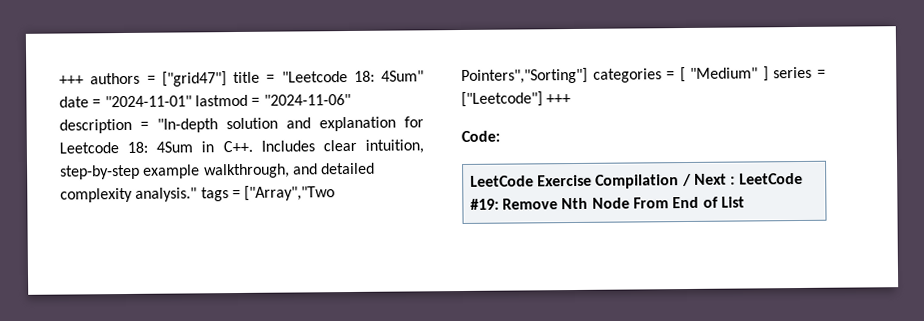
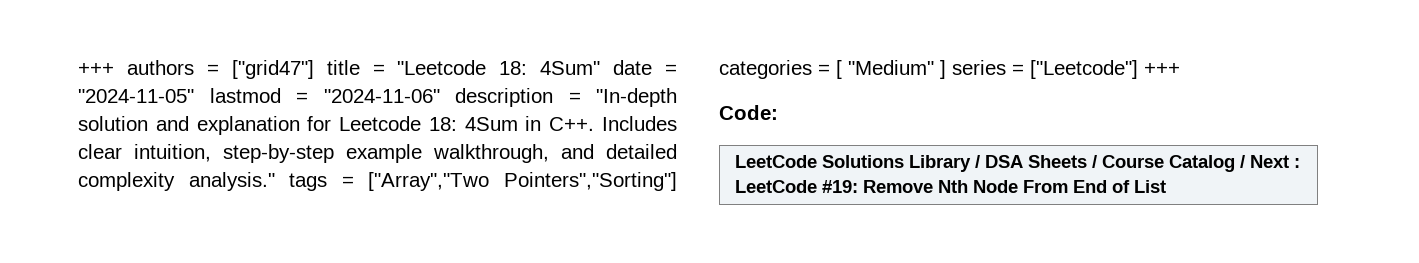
[104,95,192,108] "2024-11-01" -> [78,89,194,103] "2024-11-05"
[537,174,680,189] Exercise Compilation -> [822,155,1236,172] Solutions Library / DSA Sheets / Course Catalog

